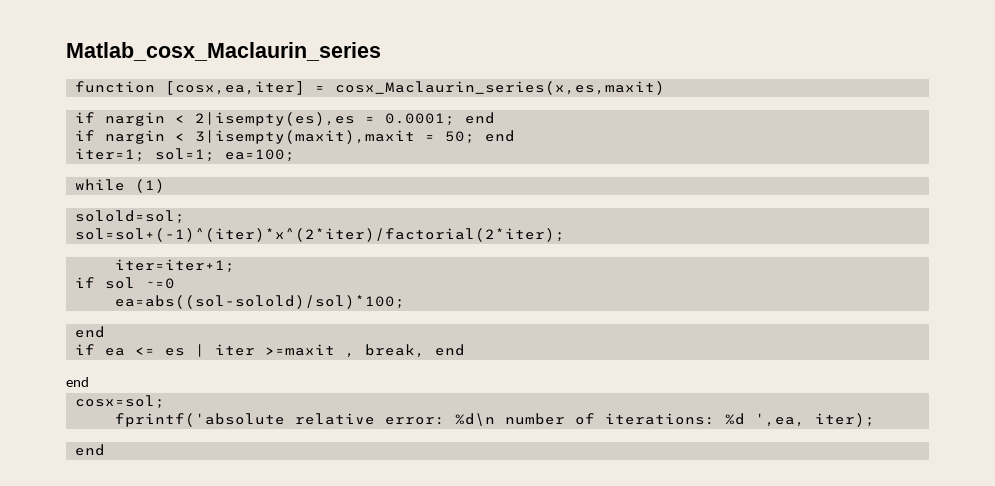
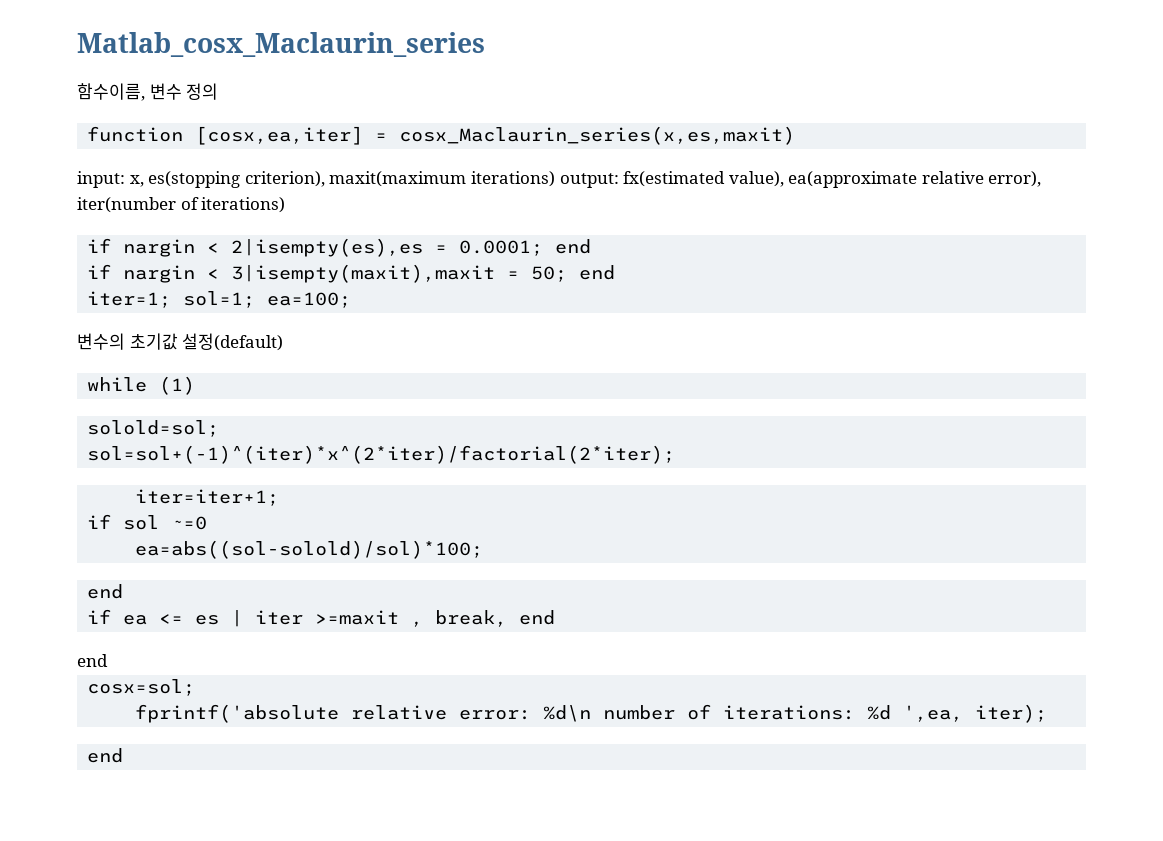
(381, 51) none -> [77,83,219,101] // 함수이름, 변수 정의
(665, 88) none -> [77,171,1042,188] [77,197,286,213] // input: x, es(stopping criterion), maxit(maximum iterations) output: fx(estimated value), ea(approximate relative error), iter(number of iterations)
(295, 155) none -> [77,333,284,351] // 변수의 초기값 설정(default)

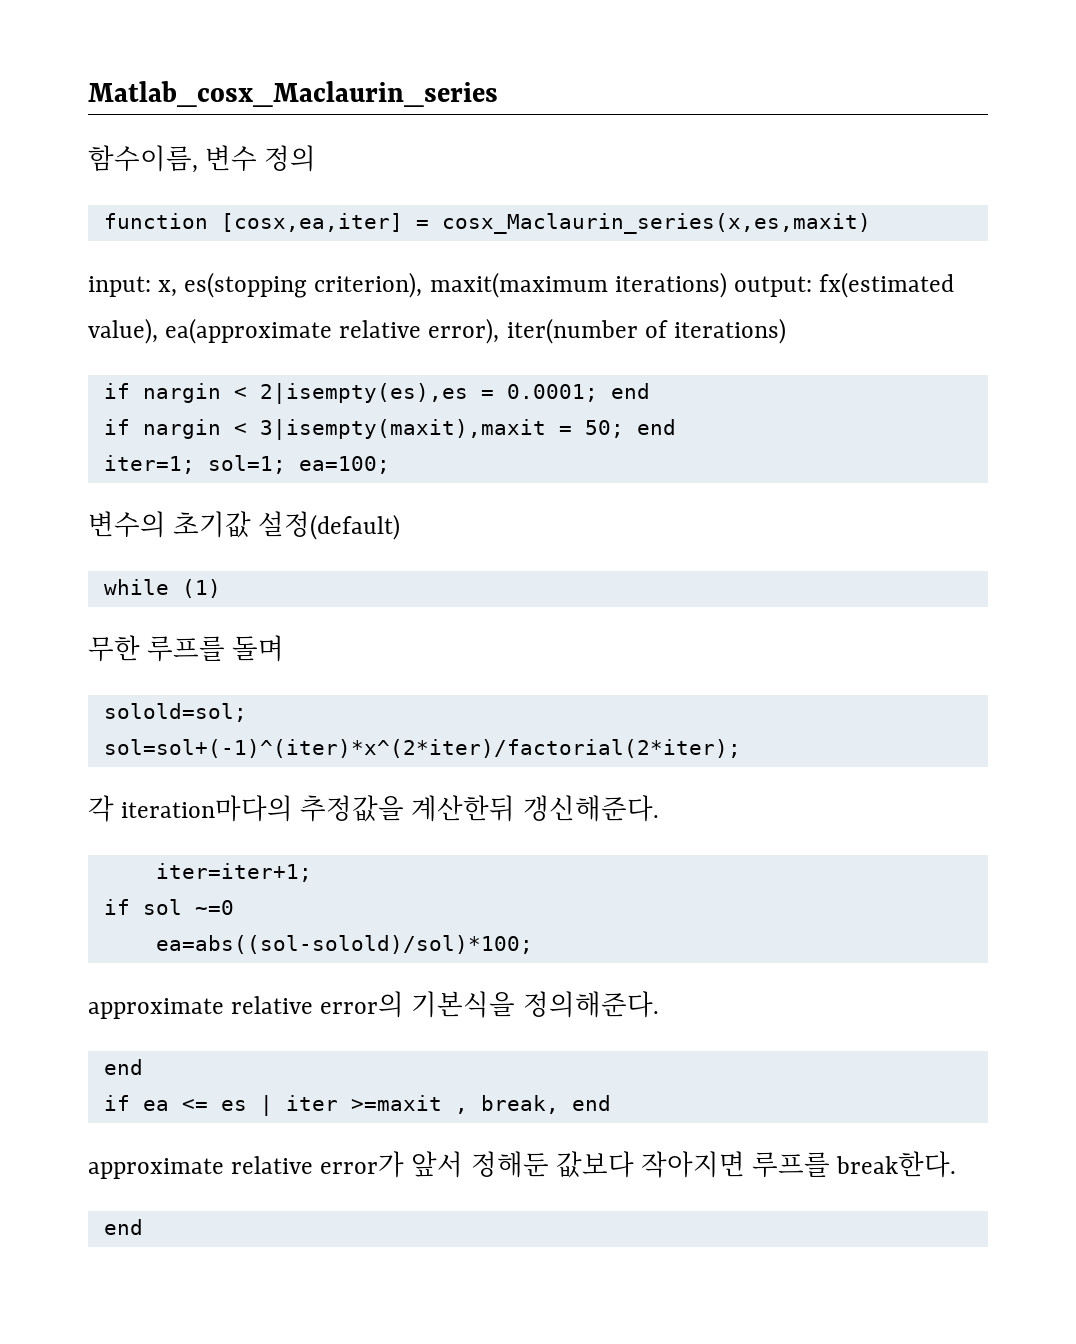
(196, 385) none -> [88,635,285,662] // 무한 루프를 돌며
(676, 454) none -> [88,795,659,822] // 각 iteration마다의 추정값을 계산한뒤 갱신해준다.
(484, 549) none -> [88,991,659,1019] // approximate relative error의 기본식을 정의해준다.
[77,654,108,667] [87,679,196,696] [135,704,1048,723] end // cosx=sol; // fprintf('absolute relative error: %d\n number of iterations: %d ',ea, iter); -> [88,1151,957,1179] approximate relative error가 앞서 정해둔 값보다 작아지면 루프를 break한다.

